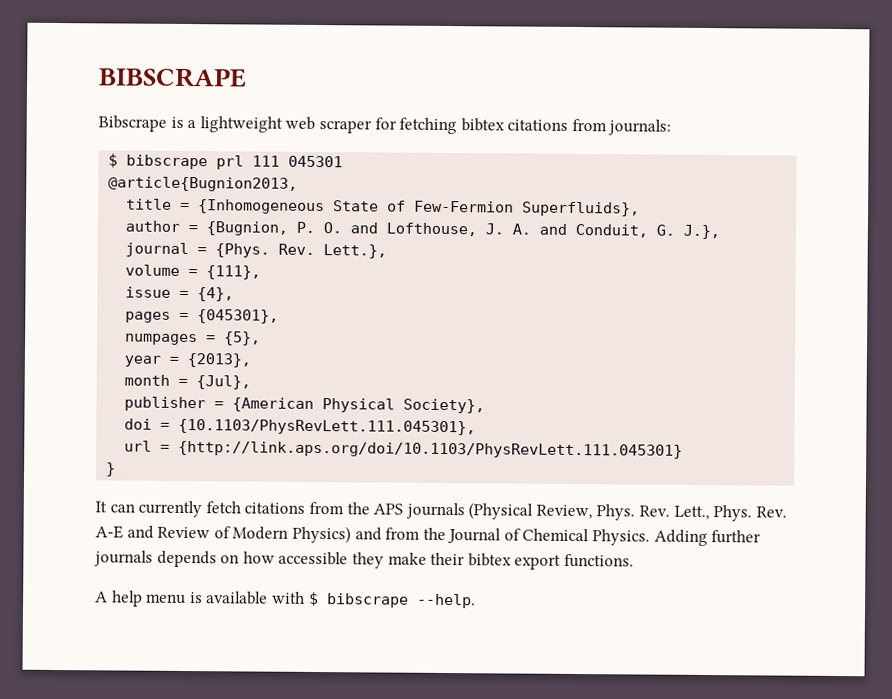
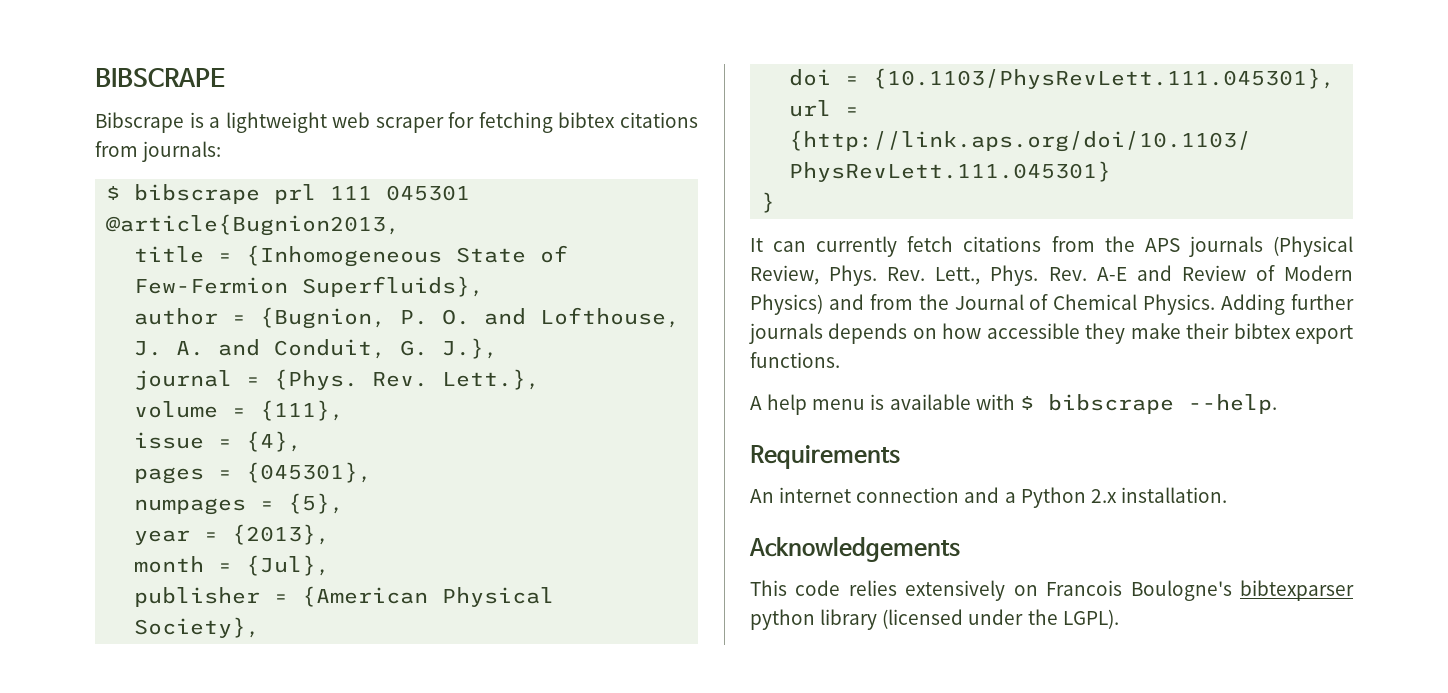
(476, 601) none -> [750,445,900,469] [750,487,1227,508] [749,536,960,562] [750,580,1354,601] [750,609,1119,630] // Requirements // An internet connection and a Python 2.x installation. // Acknowledgements // This code relies extensively on Francois Boulogne's bibtexparser python library (licensed under the LGPL).

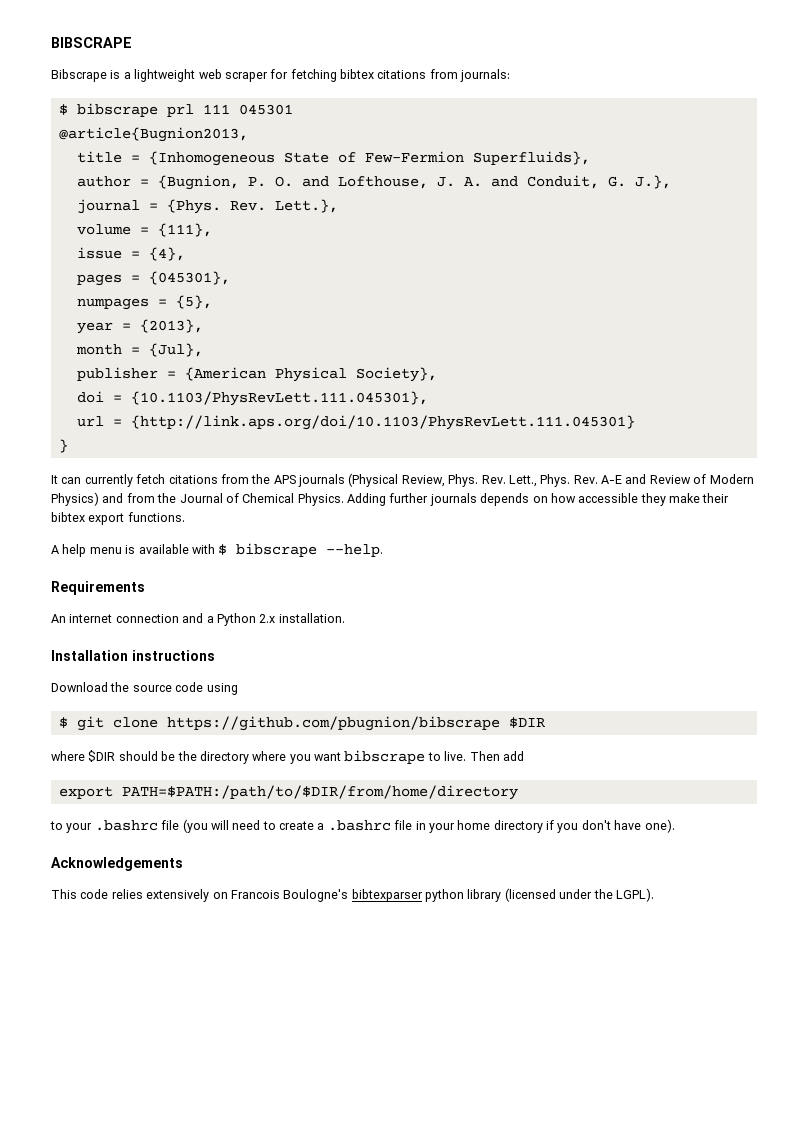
(1227, 495) none -> [51,650,215,661] [51,682,238,695] [58,716,545,731] [51,750,524,764] [58,785,518,800] [50,819,675,833] // Installation instructions // Download the source code using // $ git clone https://github.com/pbugnion/bibscrape $DIR // where $DIR should be the directory where you want bibscrape to live. Then add // export PATH=$PATH:/path/to/$DIR/from/home/directory // to your .bashrc file (you will need to create a .bashrc file in your home directory if you don't have one).

